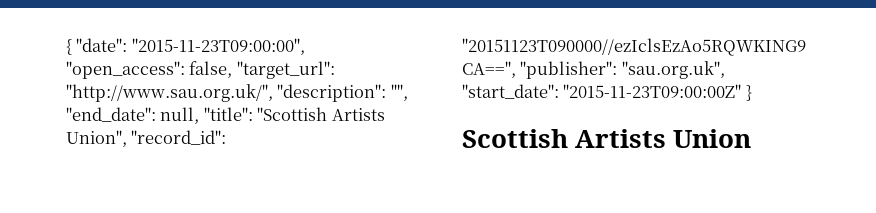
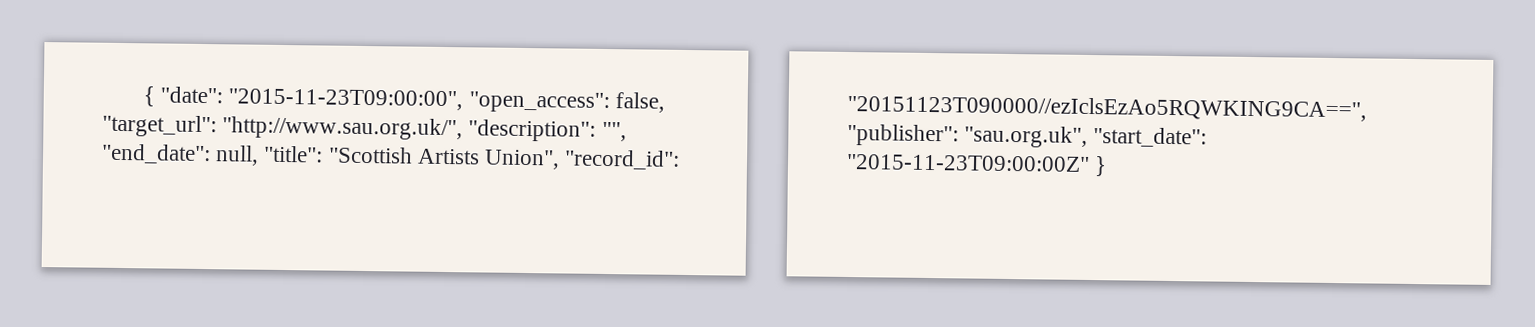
[462,129,752,148] // Scottish Artists Union -> (1108, 166) none

